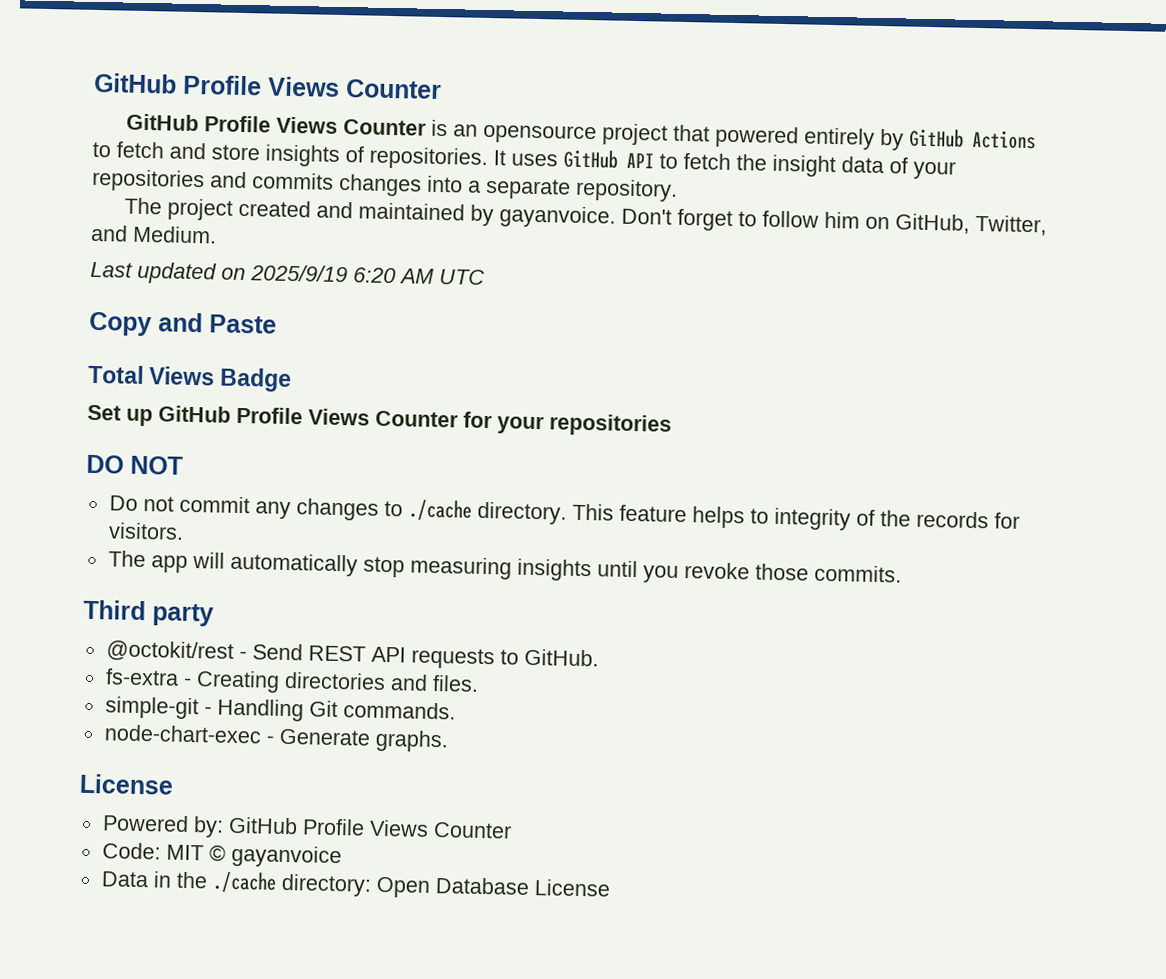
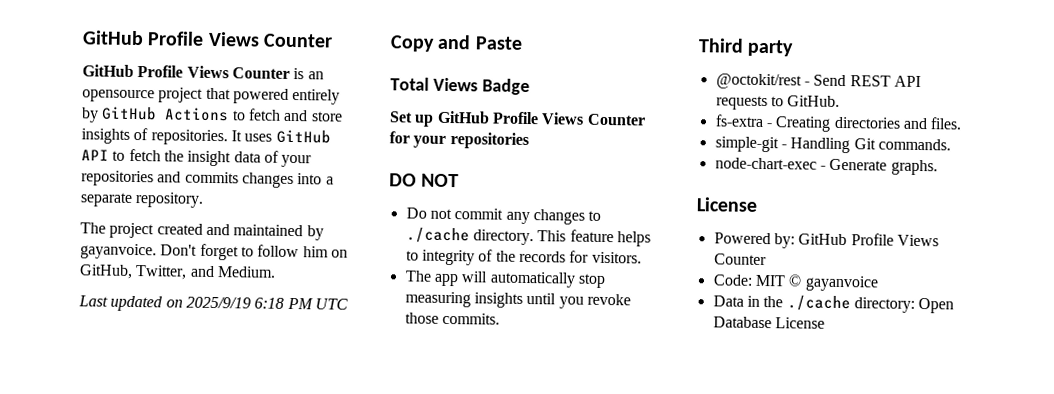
[353,267,434,284] 6:20 AM -> [254,297,314,310] 6:18 PM

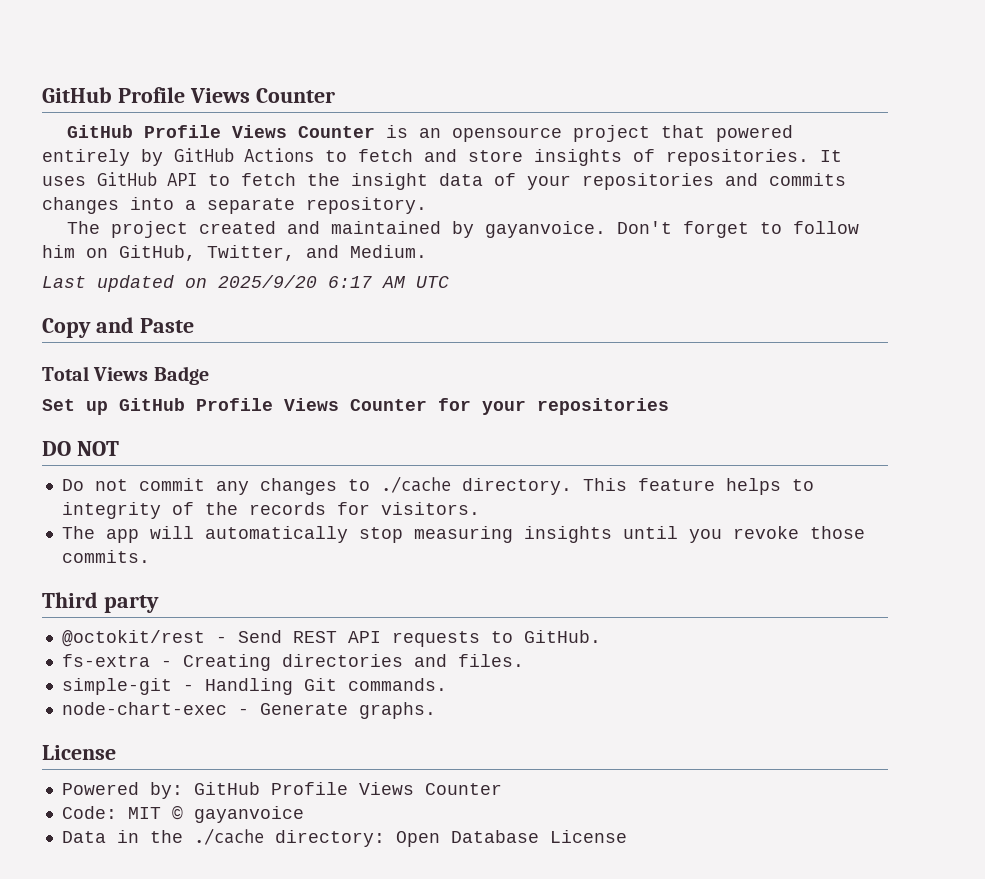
[185,296,314,310] 2025/9/19 6:18 PM -> [218,275,406,288] 2025/9/20 6:17 AM

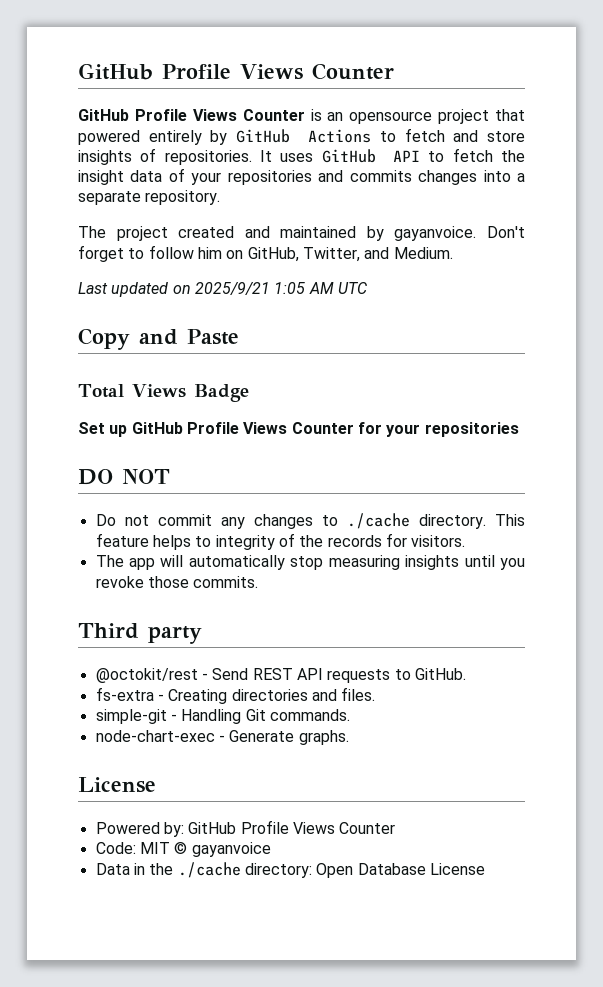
[218,275,372,288] 2025/9/20 6:17 -> [194,282,306,295] 2025/9/21 1:05

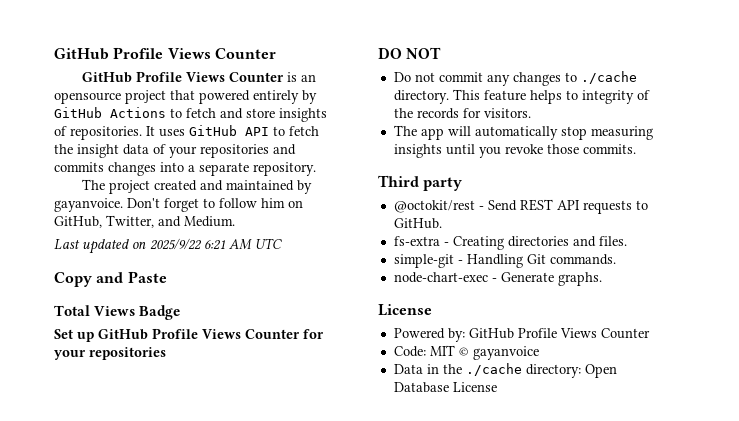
[194,282,306,295] 2025/9/21 1:05 -> [150,238,226,250] 2025/9/22 6:21

